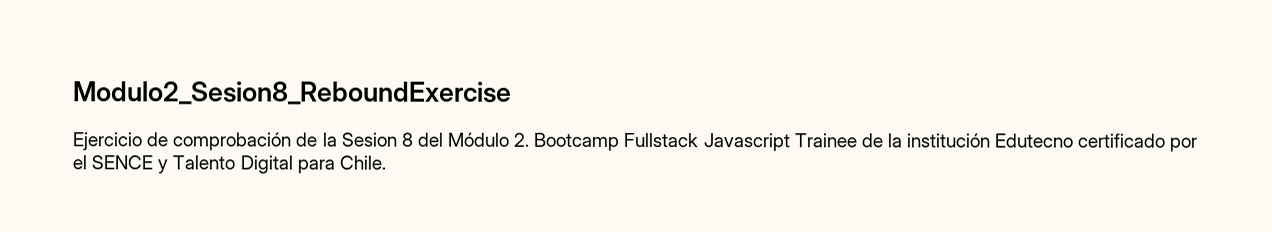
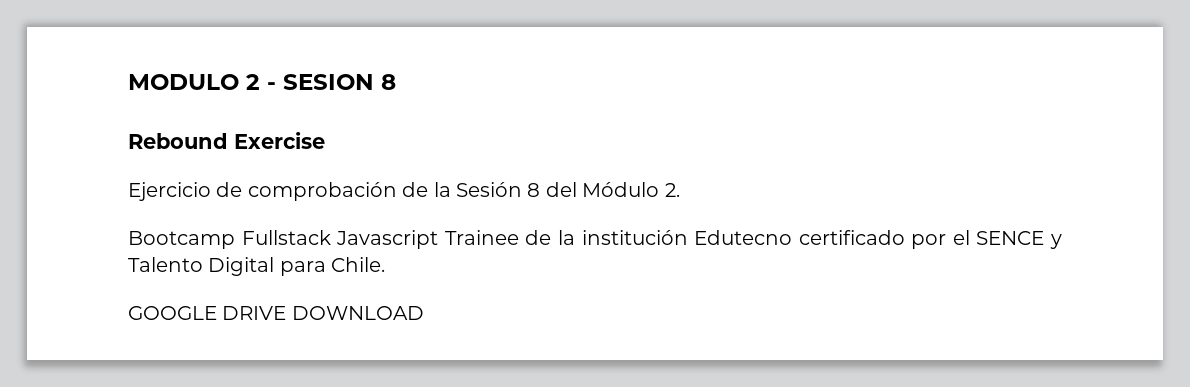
[73,81,512,105] Modulo2_Sesion8_ReboundExercise -> [128,74,396,90] [128,132,325,149] MODULO 2 - SESION 8 // Rebound Exercise
[340,132,397,147] Sesion -> [455,182,522,197] Sesión
(530, 139) none -> (680, 190) //
(386, 162) none -> [128,306,424,320] // GOOGLE DRIVE DOWNLOAD

